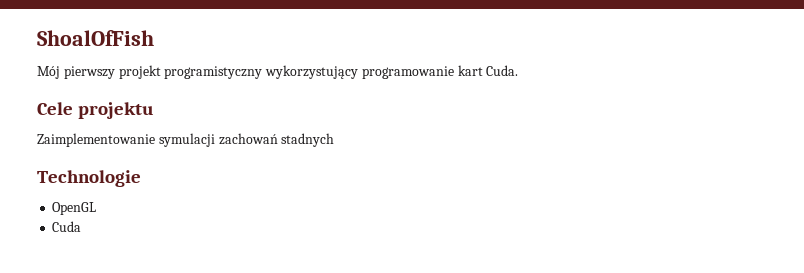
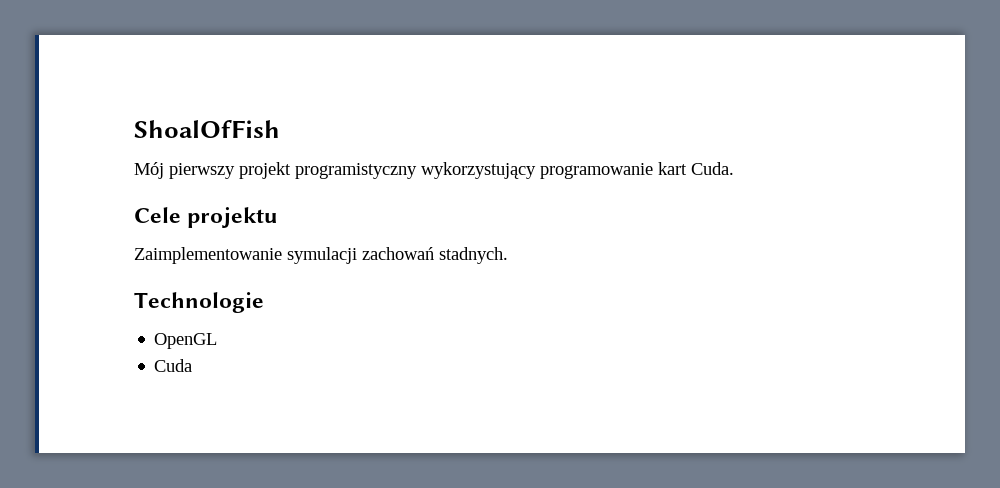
[281,133,335,147] stadnych -> [439,247,508,264] stadnych.

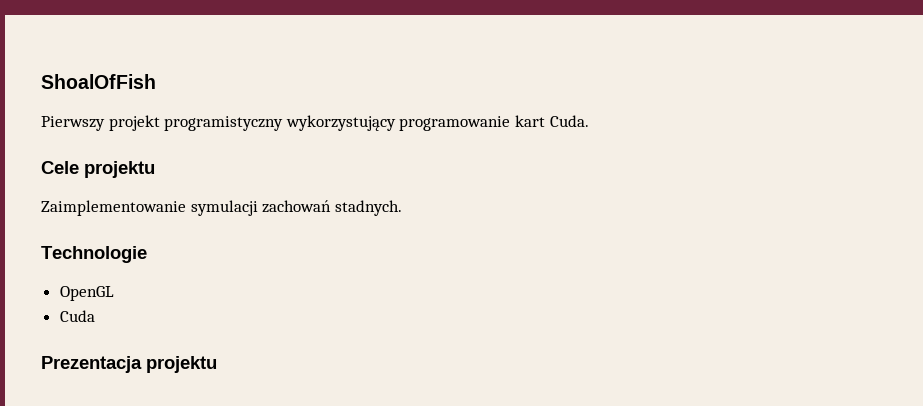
[134,162,235,179] Mój pierwszy -> [41,116,105,131] Pierwszy
(193, 365) none -> [41,356,217,373] // Prezentacja projektu

